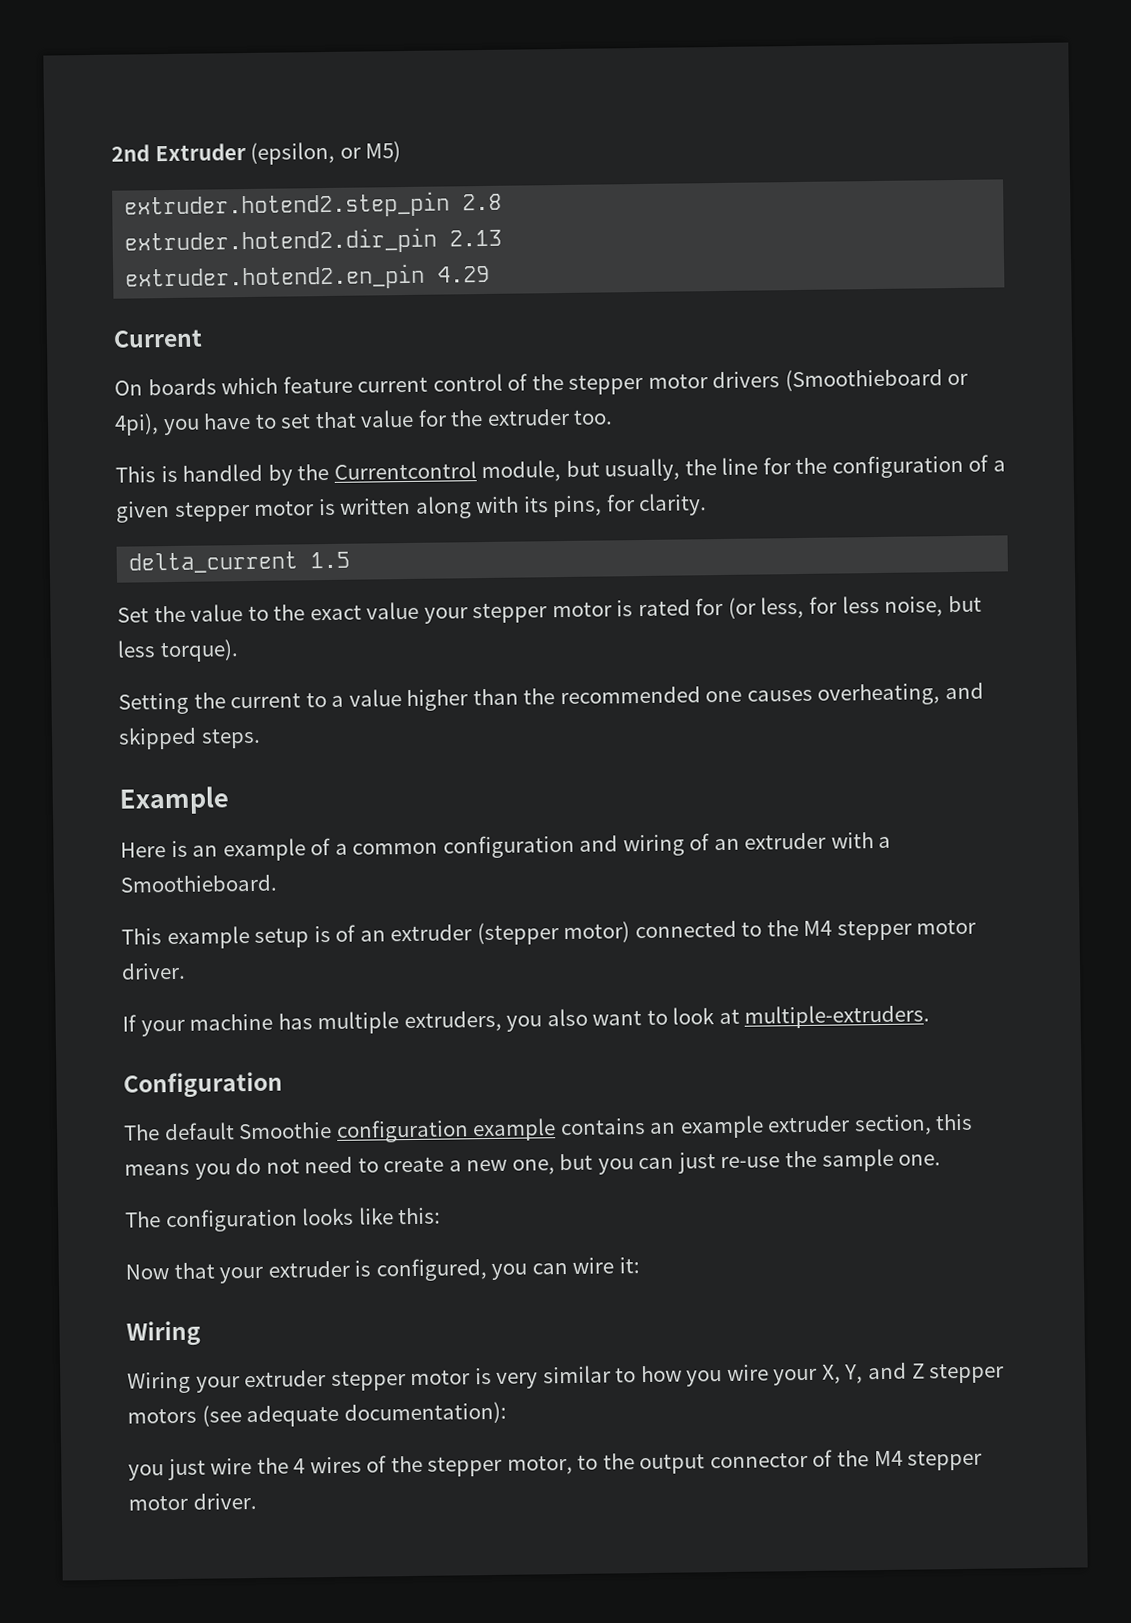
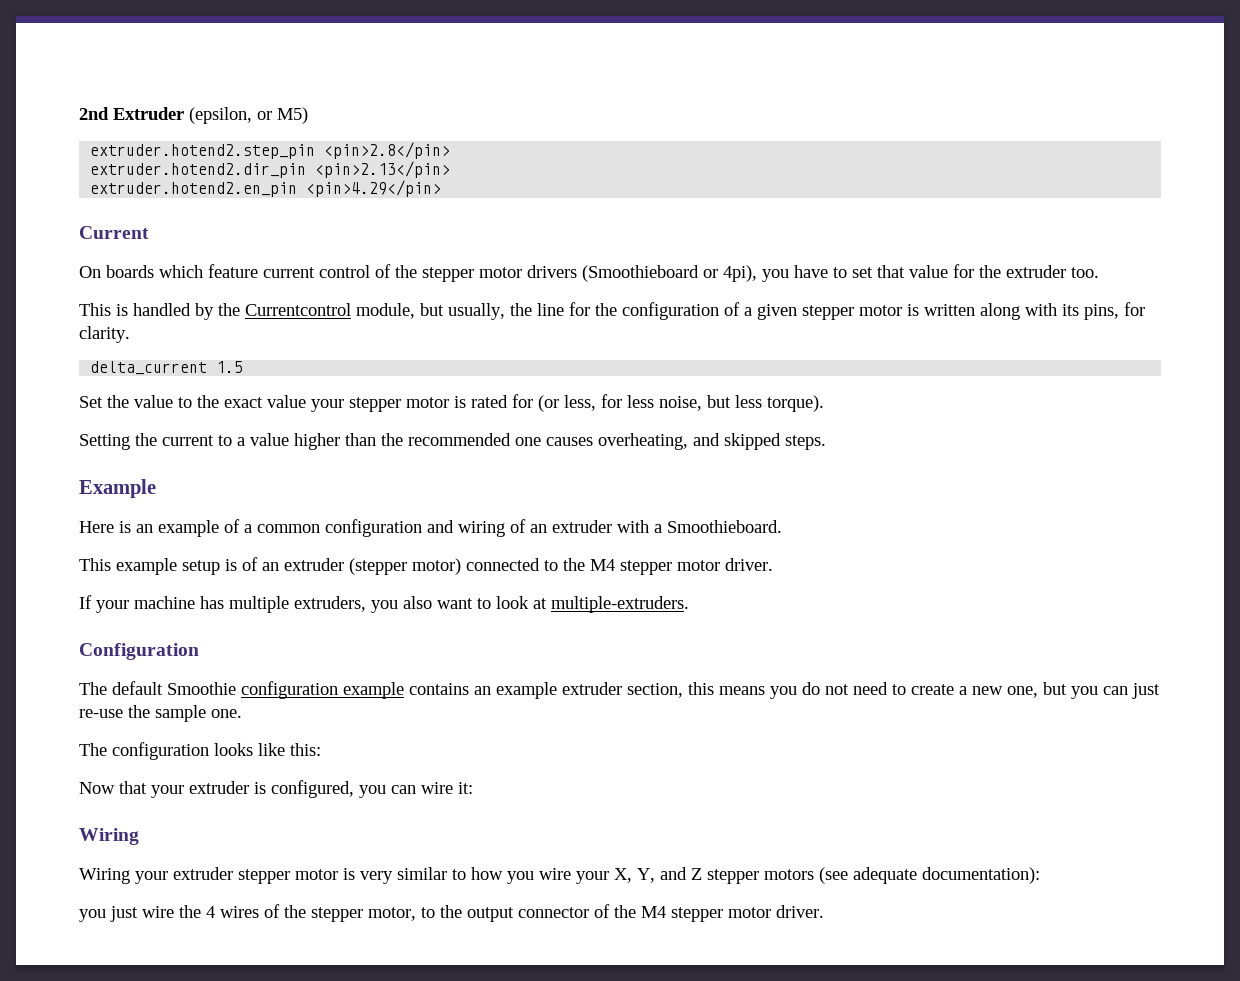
[462,193,503,211] 2.8 -> [324,142,451,159] <pin>2.8</pin>
[449,229,503,247] 2.13 -> [315,161,451,178] <pin>2.13</pin>
[437,265,491,283] 4.29 -> [306,180,442,197] <pin>4.29</pin>

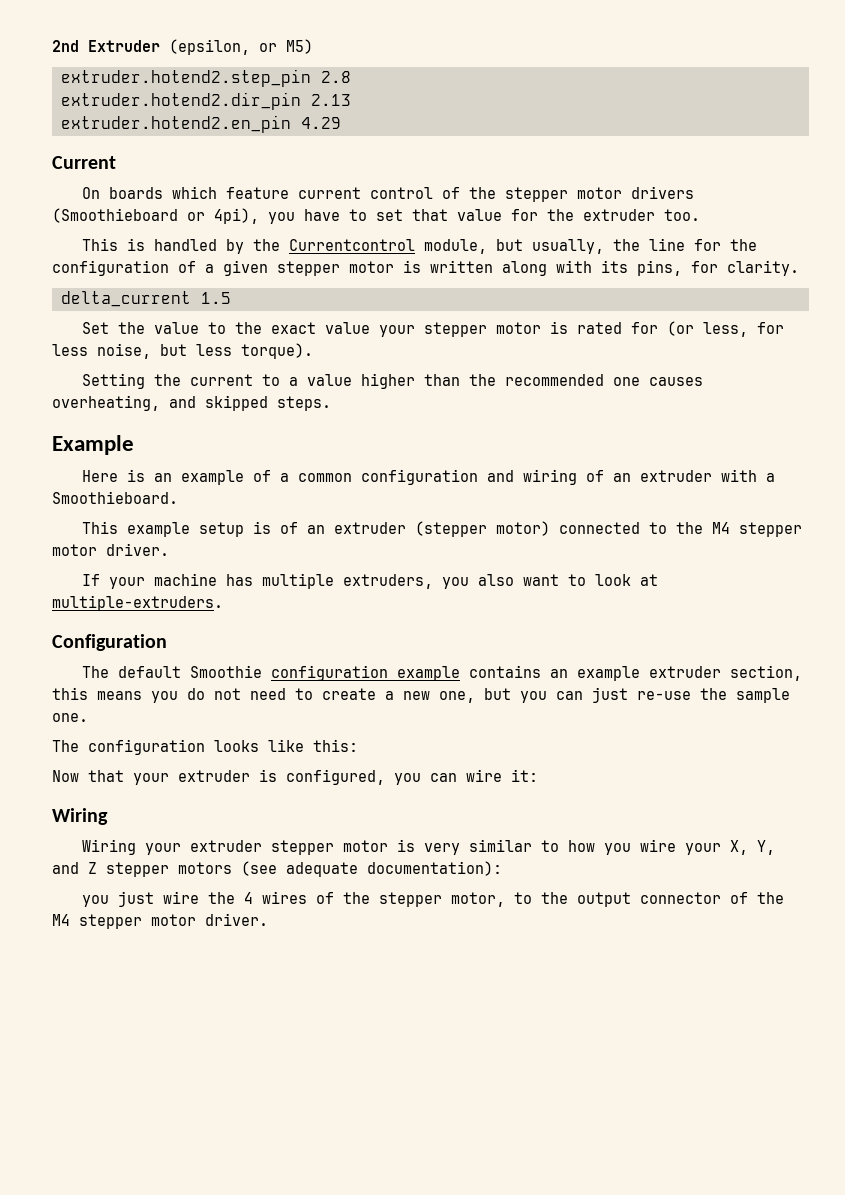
[324,142,451,159] <pin>2.8</pin> -> [321,71,351,83] 2.8
[315,161,451,178] <pin>2.13</pin> -> [311,94,351,106] 2.13
[306,180,442,197] <pin>4.29</pin> -> [301,117,341,129] 4.29

